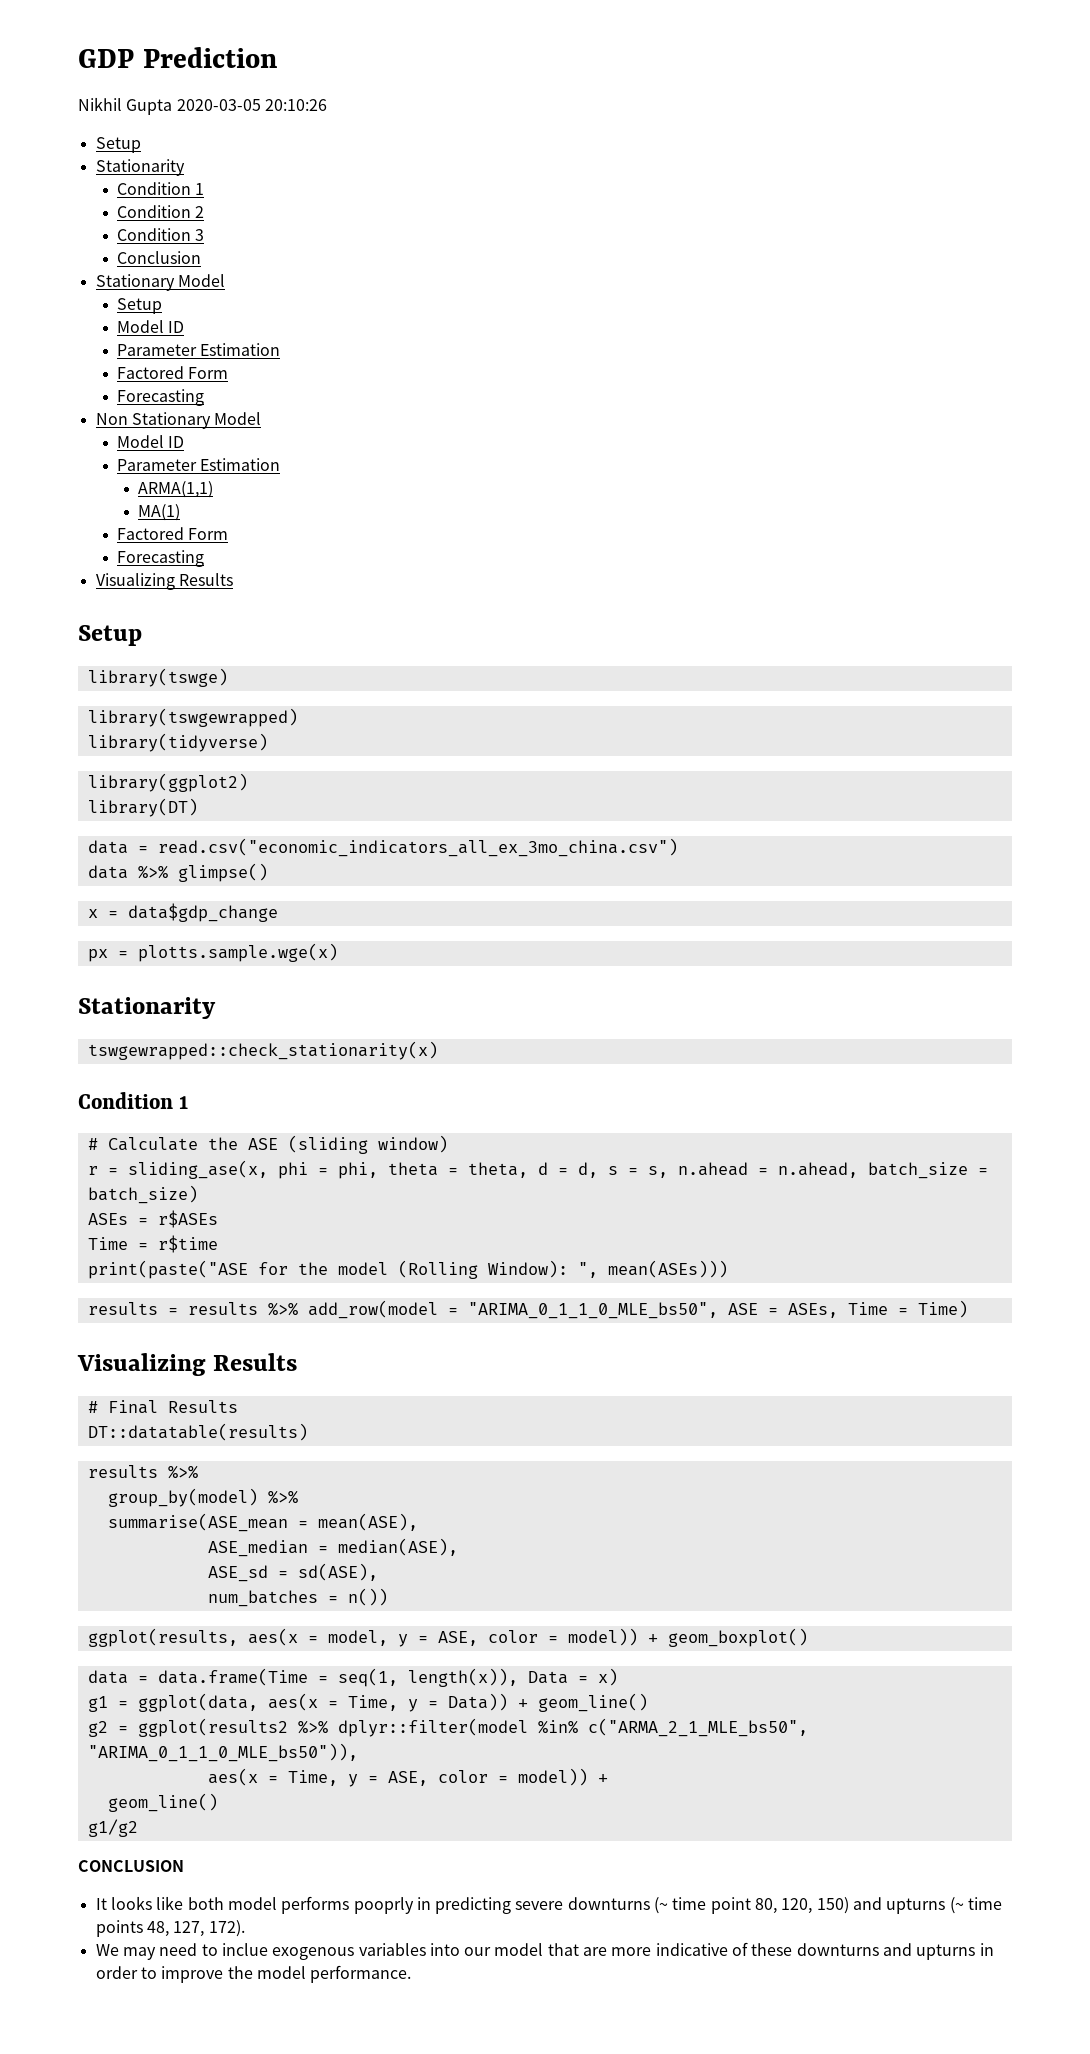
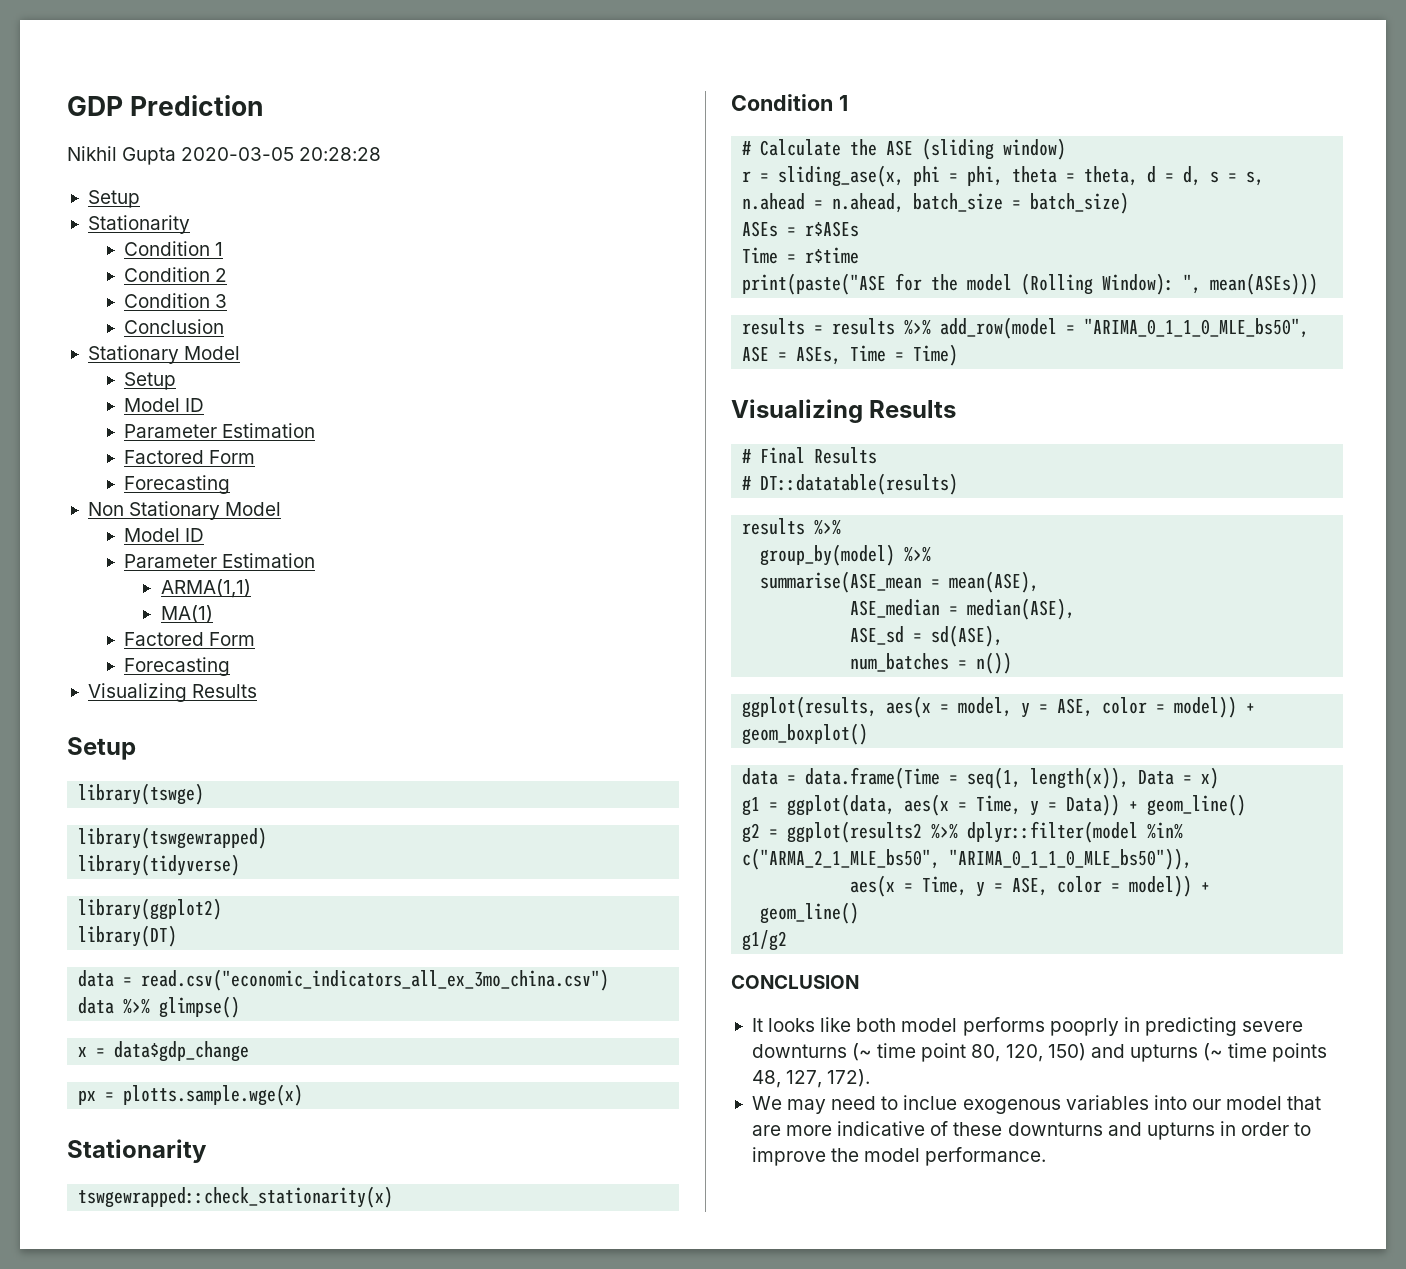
[264,99,327,111] 20:10:26 -> [299,147,382,161] 20:28:28
(238, 1406) none -> [742,476,752,490] #

